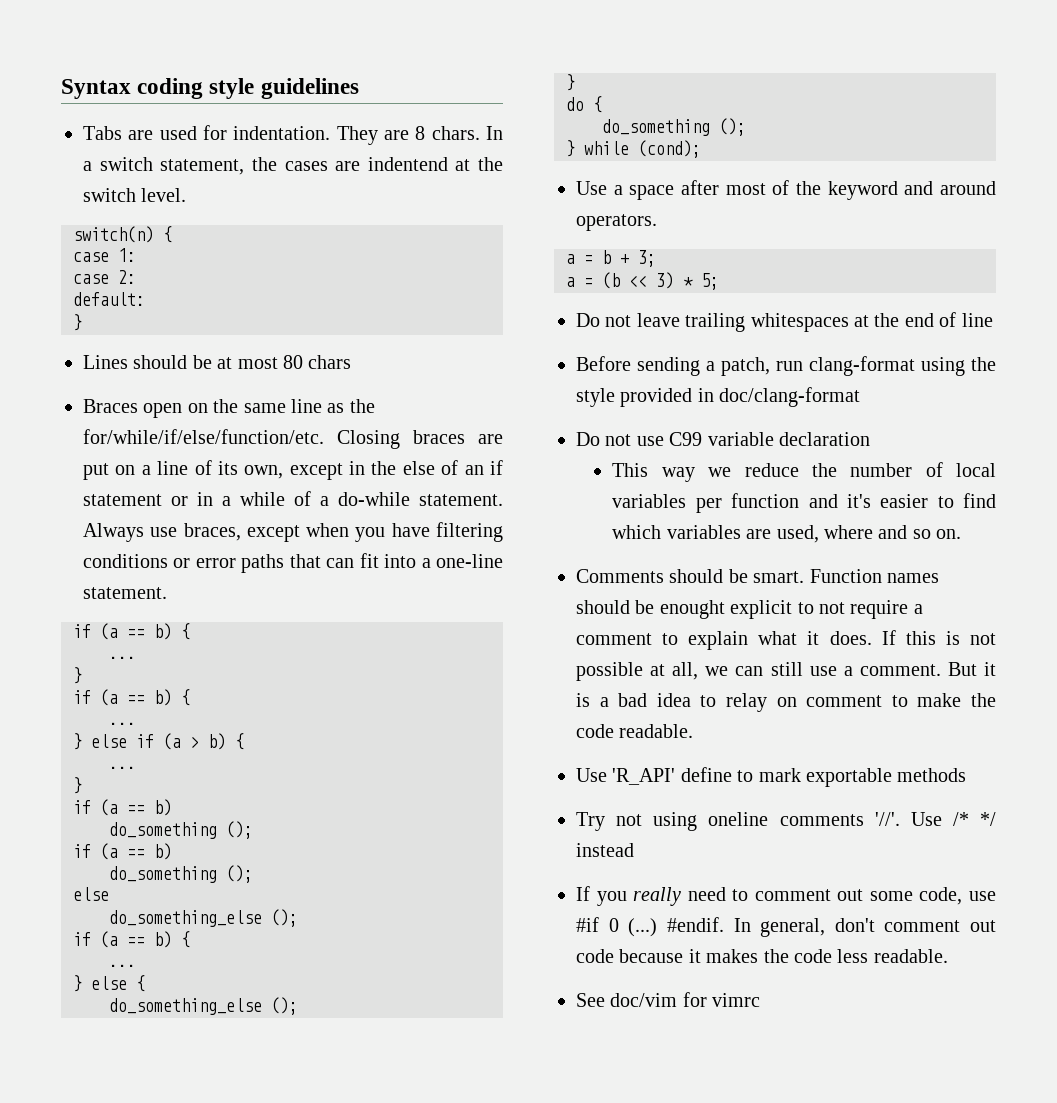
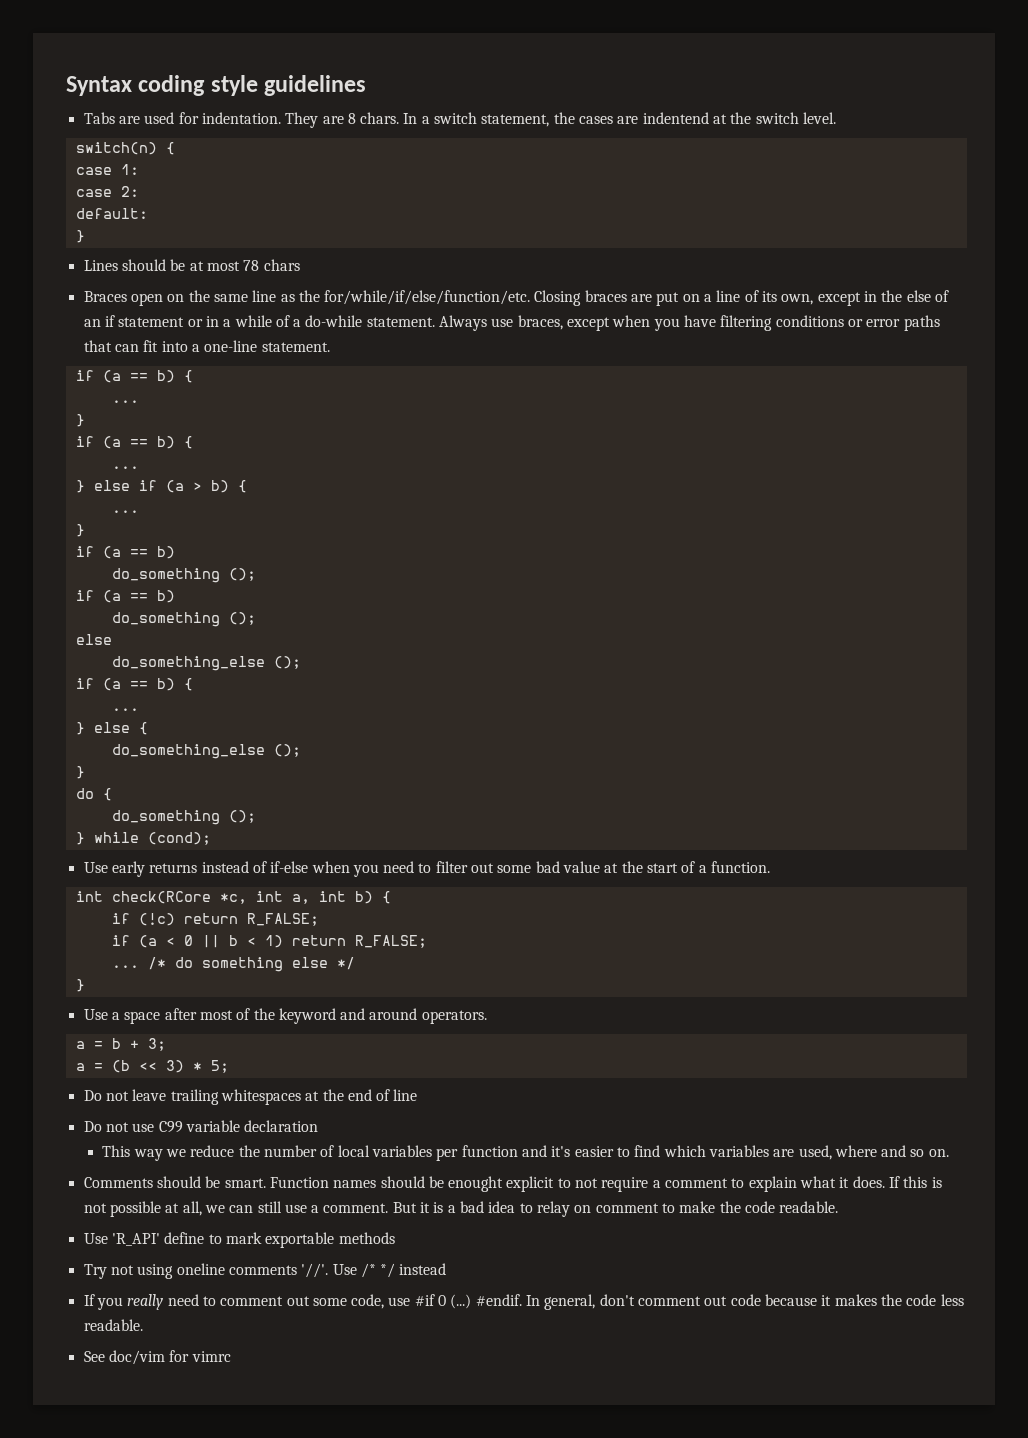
[283,355,303,369] 80 -> [243,260,260,271] 78
(701, 149) none -> [83,861,771,877] [75,891,391,904] [111,913,319,926] [111,935,427,948] [111,957,355,972] [75,979,85,992] // Use early returns instead of if-else when you need to filter out some bad value at the start of a function. // int check(RCore *c, int a, int b) { // if (!c) return R_FALSE; // if (a < 0 || b < 1) return R_FALSE; // ... /* do something else */ // }
[576,356,996,376] [576,387,861,407] // Before sending a patch, run clang-format using the style provided in doc/clang-format -> (418, 1095) none

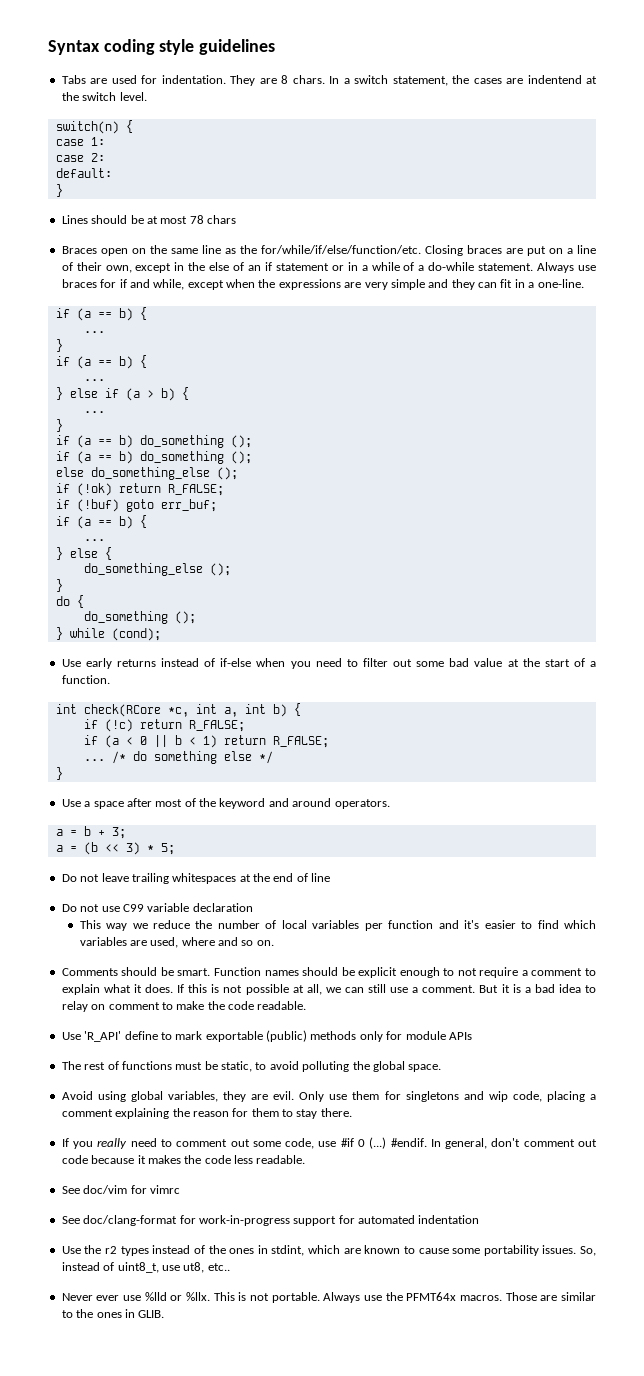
[762,291,778,302] its -> [76,262,102,271] their
[517,315,940,331] [83,340,330,352] braces, except when you have filtering conditions or error paths that can fit into a one-line statement. -> [61,279,584,290] braces for if and while, except when the expressions are very simple and they can fit in a one-line.
(175, 552) // -> (133, 441) none
(175, 596) // -> (133, 457) none
[111,656,301,671] // do_something_else (); -> [90,467,238,480] [55,483,224,496] [55,499,217,512] do_something_else (); // if (!ok) return R_FALSE; // if (!buf) goto err_buf;
[448,1176,555,1192] enought explicit -> [358,967,440,978] explicit enough
(335, 1240) none -> [266,1030,307,1042] (public)
[83,1263,447,1279] // Try not using oneline comments '//'. Use /* */ instead -> [359,1031,472,1042] [61,1061,442,1072] [61,1091,596,1102] [61,1108,352,1119] only for module APIs // The rest of functions must be static, to avoid polluting the global space. // Avoid using global variables, they are evil. Only use them for singletons and wip code, placing a comment explaining the reason for them to stay there.
(231, 1356) none -> [61,1215,480,1226] [61,1245,596,1256] [61,1262,230,1273] [61,1292,597,1303] [61,1309,165,1318] // See doc/clang-format for work-in-progress support for automated indentation // Use the r2 types instead of the ones in stdint, which are known to cause some portability issues. So, instead of uint8_t, use ut8, etc.. // Never ever use %lld or %llx. This is not portable. Always use the PFMT64x macros. Those are similar to the ones in GLIB.

